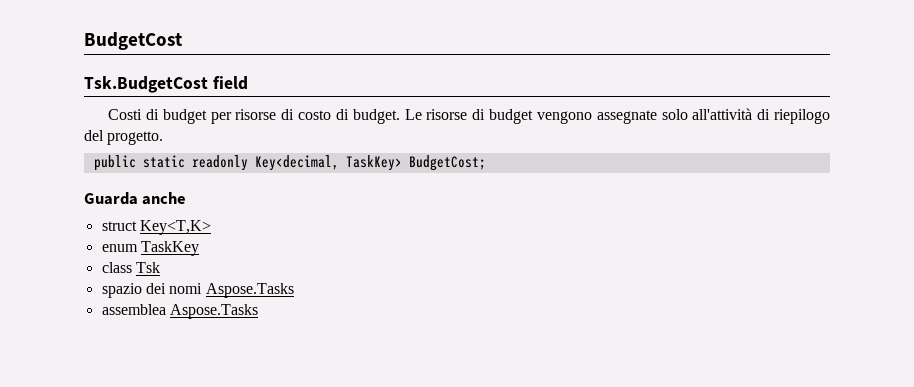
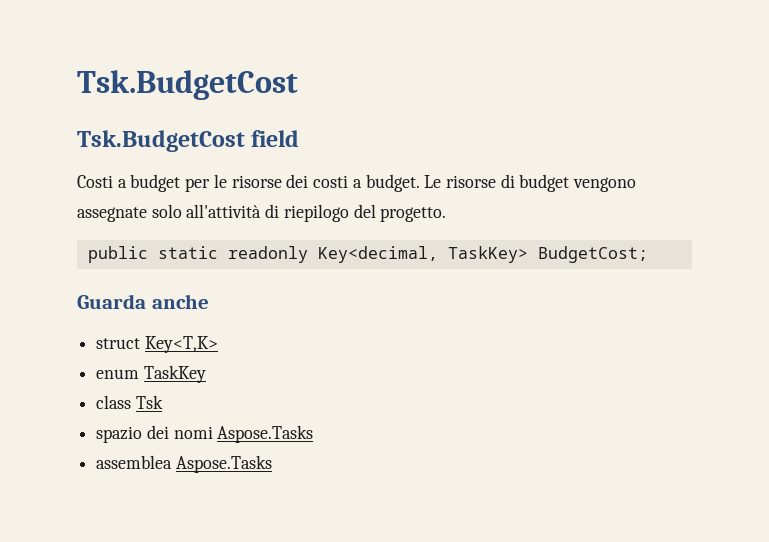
[84,32,182,50] BudgetCost -> [77,70,298,100] Tsk.BudgetCost
[145,109,159,120] di -> [117,179,127,188] a
[235,109,349,120] risorse di costo di -> [213,174,362,188] le risorse dei costi a

